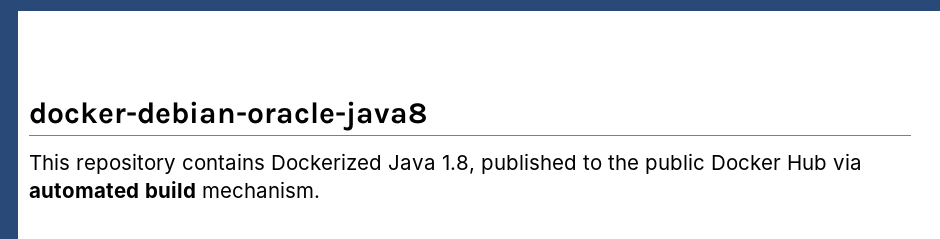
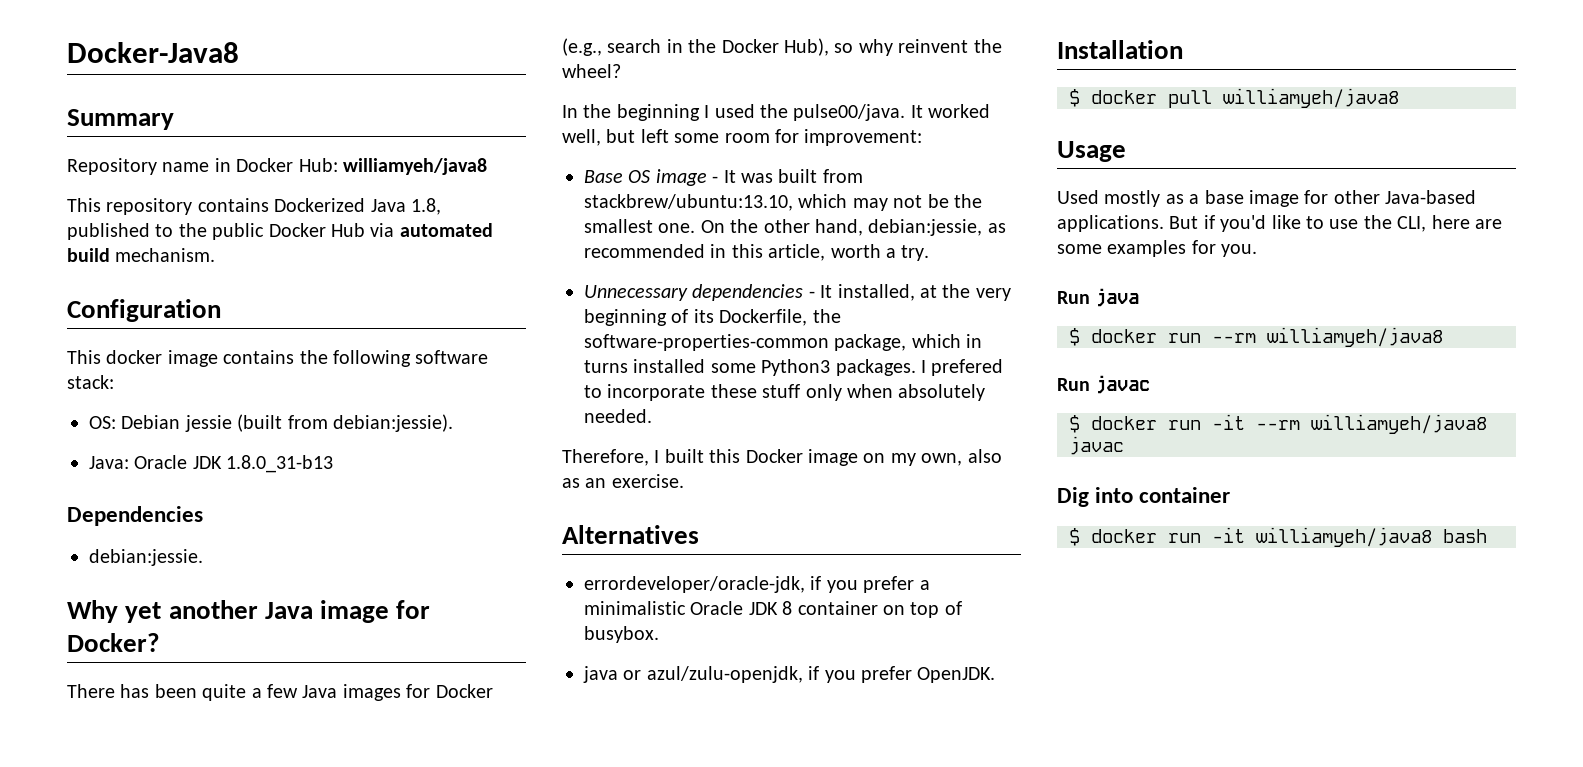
[29,101,427,131] docker-debian-oracle-java8 -> [67,42,239,63] [67,109,174,130] [67,158,487,175] Docker-Java8 // Summary // Repository name in Docker Hub: williamyeh/java8
(320, 189) none -> [67,299,221,322] [67,350,489,367] [67,375,114,389] [89,414,453,432] [89,455,334,473] [67,506,203,526] [89,549,203,566] [67,600,431,623] [67,633,160,652] [67,684,493,701] [562,38,1002,56] [562,64,621,78] [562,104,991,121] [562,129,923,146] [584,169,863,186] [584,194,982,211] [584,219,1006,236] [584,244,930,261] [584,284,1011,301] [584,309,841,326] [584,334,983,351] [584,359,1004,376] [584,384,986,401] [584,409,652,423] [562,449,1002,466] [562,474,684,488] [562,525,699,544] [584,576,930,593] [584,601,962,618] [584,626,659,643] [583,666,996,683] [1057,40,1183,59] [1069,88,1399,108] [1057,141,1126,162] [1057,190,1477,207] [1057,215,1502,232] [1057,240,1258,257] [1057,288,1140,307] [1069,327,1443,347] [1057,375,1151,394] [1069,414,1487,434] [1069,436,1124,455] [1057,487,1231,507] [1069,527,1487,547] // Configuration // This docker image contains the following software stack: // OS: Debian jessie (built from debian:jessie). // Java: Oracle JDK 1.8.0_31-b13 // Dependencies // debian:jessie. // Why yet another Java image for Docker? // There has been quite a few Java images for Docker (e.g., search in the Docker Hub), so why reinvent the wheel? // In the beginning I used the pulse00/java. It worked well, but left some room for improvement: // Base OS image - It was built from stackbrew/ubuntu:13.10, which may not be the smallest one. On the other hand, debian:jessie, as recommended in this article, worth a try. // Unnecessary dependencies - It installed, at the very beginning of its Dockerfile, the software-properties-common package, which in turns installed some Python3 packages. I prefered to incorporate these stuff only when absolutely needed. // Therefore, I built this Docker image on my own, also as an exercise. // Alternatives // errordeveloper/oracle-jdk, if you prefer a minimalistic Oracle JDK 8 container on top of busybox. // java or azul/zulu-openjdk, if you prefer OpenJDK. // Installation // $ docker pull williamyeh/java8 // Usage // Used mostly as a base image for other Java-based applications. But if you'd like to use the CLI, here are some examples for you. // Run java // $ docker run --rm williamyeh/java8 // Run javac // $ docker run -it --rm williamyeh/java8 javac // Dig into container // $ docker run -it williamyeh/java8 bash

